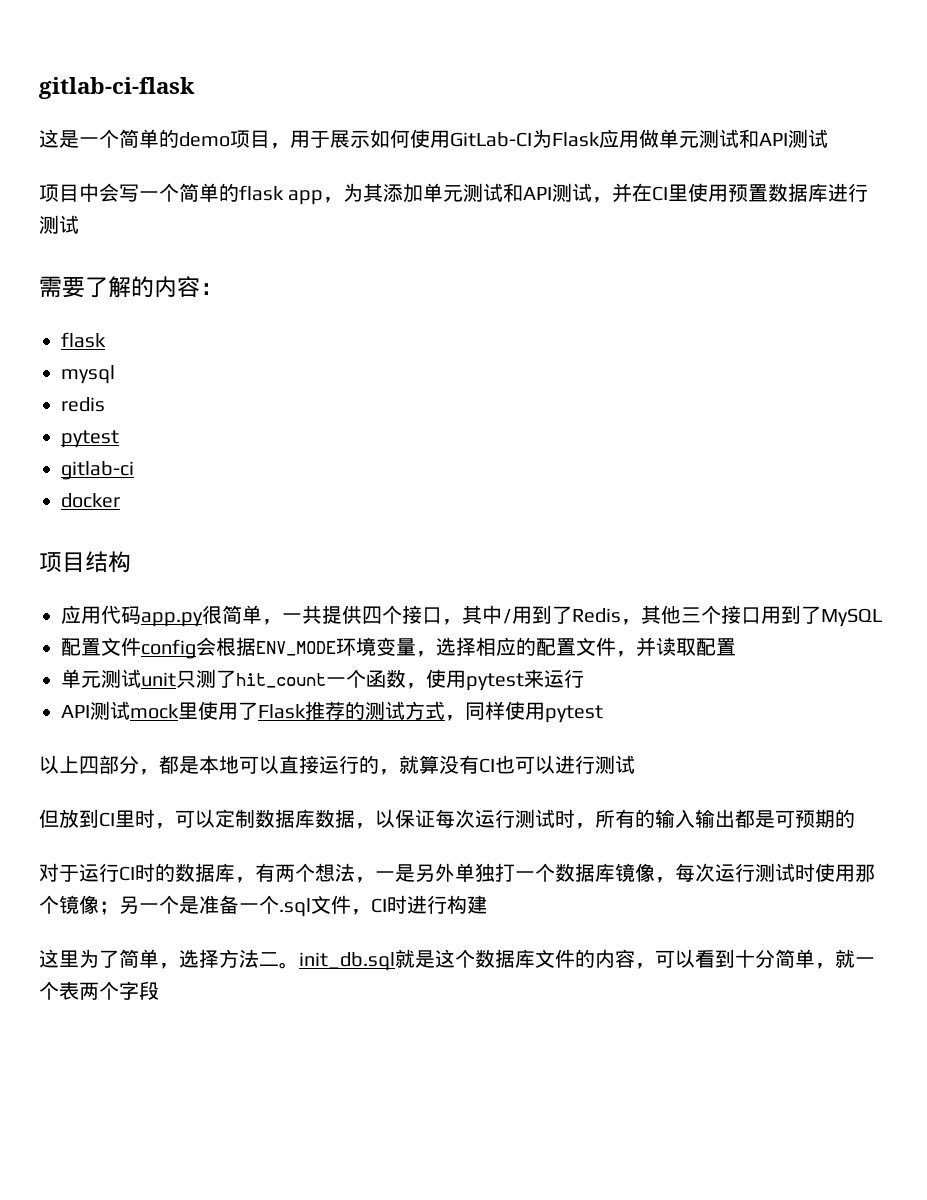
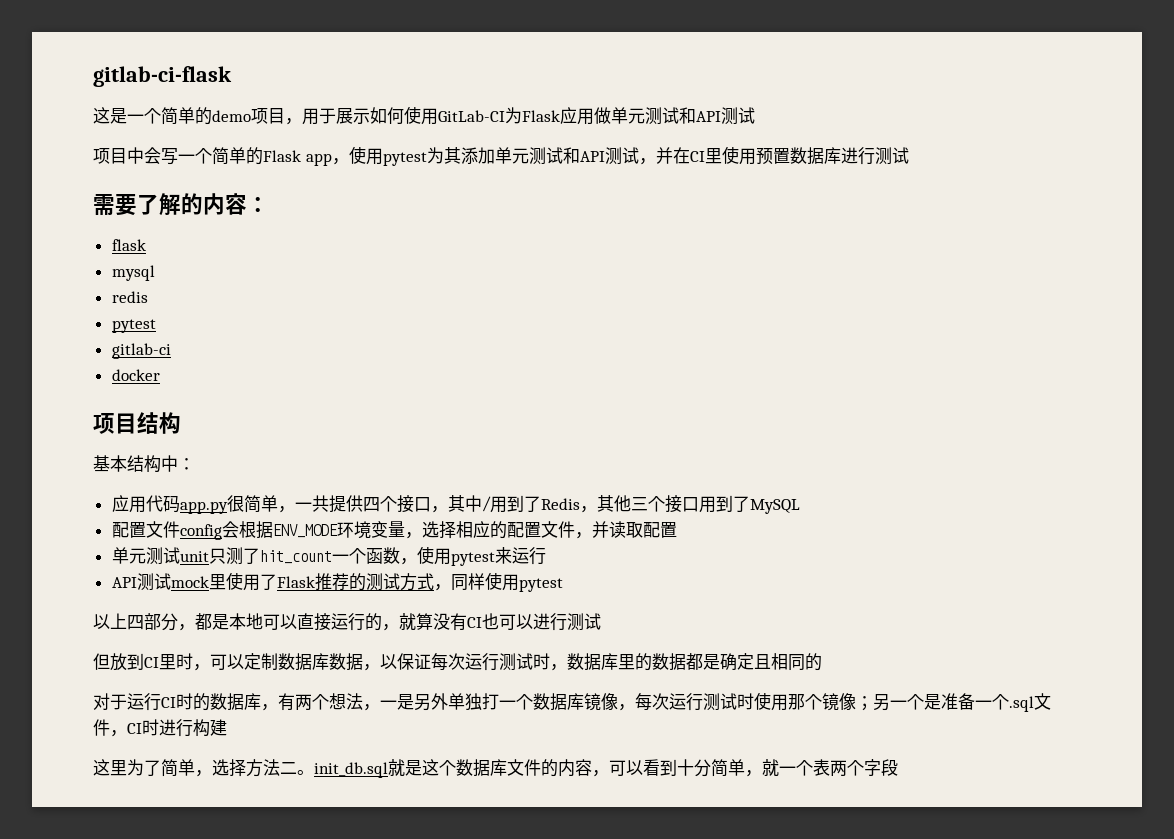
[239,185,344,205] flask app， -> [263,146,427,166] Flask app，使用pytest
(131, 562) none -> [93,455,195,473] // 基本结构中：
[595,809,835,828] 所有的输入输出都是可预期 -> [567,653,805,671] 数据库里的数据都是确定且相同

